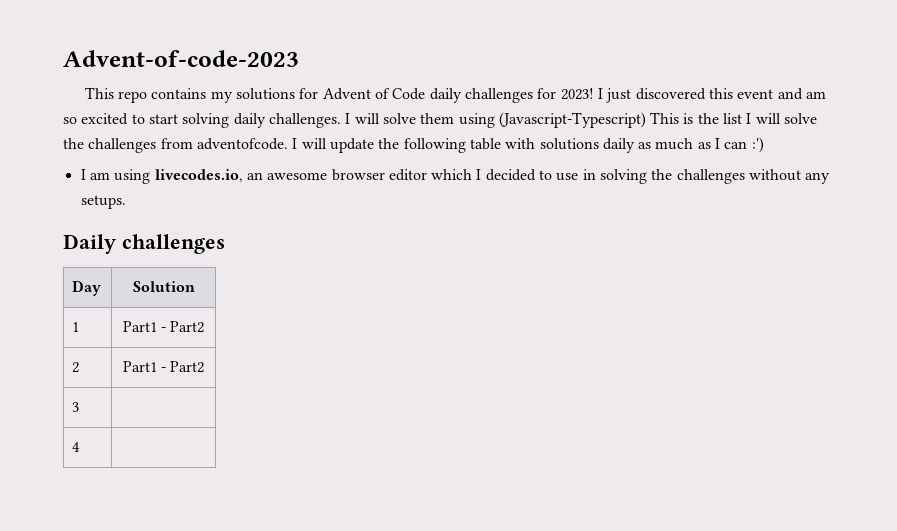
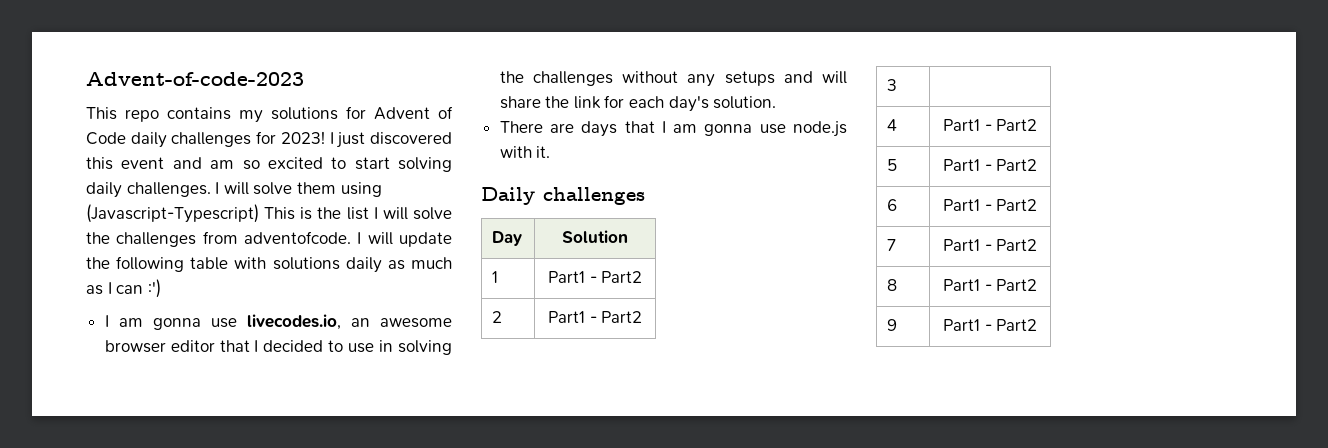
[114,169,151,184] using -> [152,318,237,330] gonna use
[431,169,473,180] which -> [219,340,250,352] that
[80,195,126,209] setups. -> [724,71,847,86] [499,95,777,112] [499,121,847,137] [499,146,551,158] setups and will share the link for each day's solution. // There are days that I am gonna use node.js with it.
(81, 447) none -> [942,119,1038,131] [887,159,898,171] [942,159,1038,171] [887,199,898,211] [942,199,1038,211] [887,239,897,251] [942,239,1038,251] [887,279,898,291] [942,279,1038,291] [887,319,898,331] [942,319,1038,331] Part1 - Part2 // 5 | Part1 - Part2 // 6 | Part1 - Part2 // 7 | Part1 - Part2 // 8 | Part1 - Part2 // 9 | Part1 - Part2

